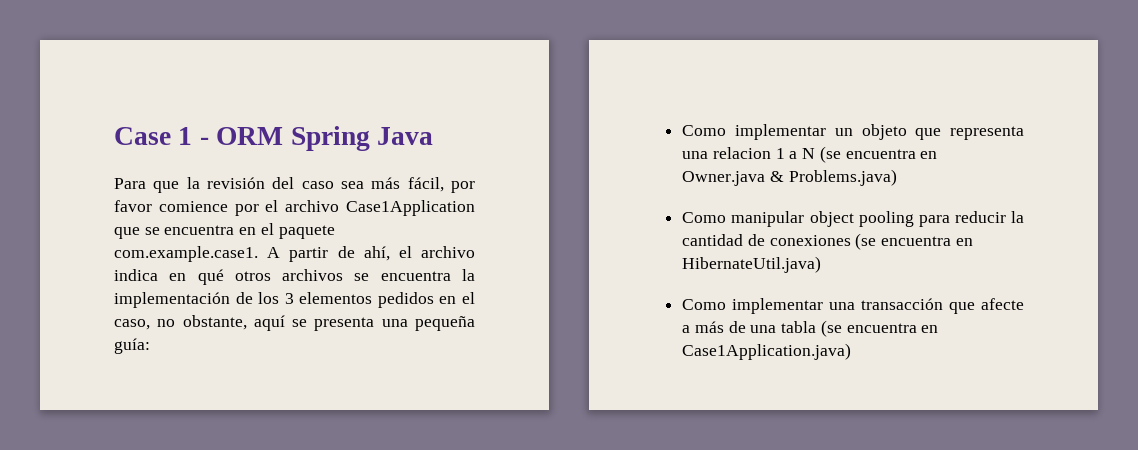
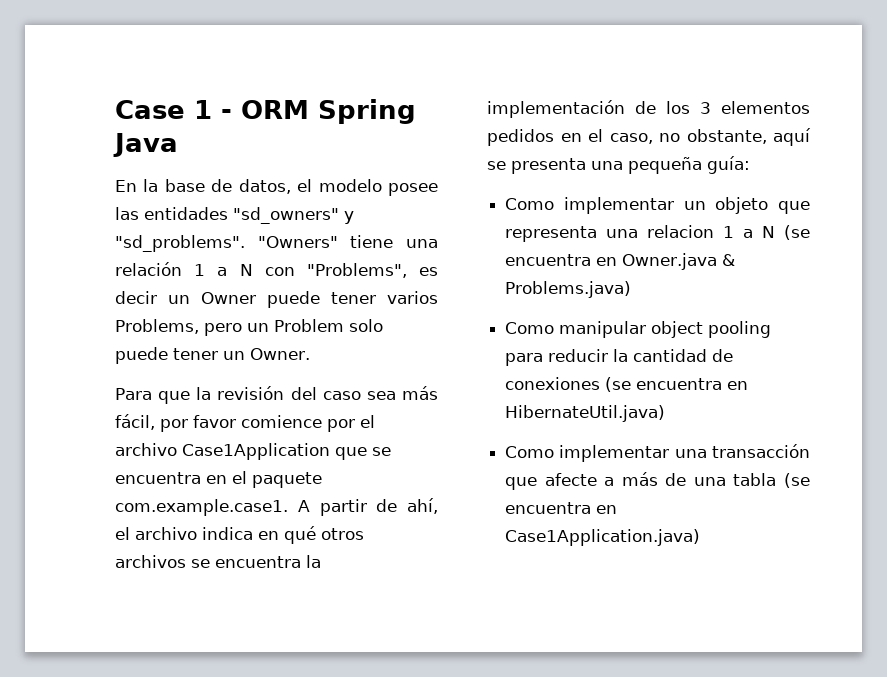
(434, 136) none -> [115,179,438,196] [115,207,354,224] [115,235,438,252] [115,262,438,278] [115,291,438,308] [115,319,383,336] [115,347,310,364] // En la base de datos, el modelo posee las entidades "sd_owners" y "sd_problems". "Owners" tiene una relación 1 a N con "Problems", es decir un Owner puede tener varios Problems, pero un Problem solo puede tener un Owner.

